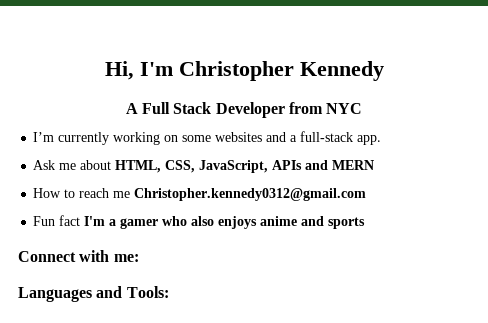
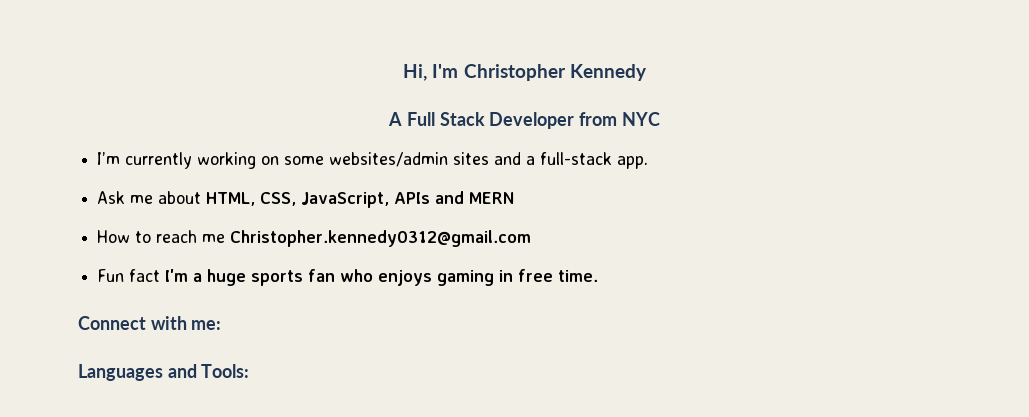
[215,132,263,142] websites -> [329,152,490,167] websites/admin sites
[120,216,366,229] gamer who also enjoys anime and sports -> [207,269,599,286] huge sports fan who enjoys gaming in free time.

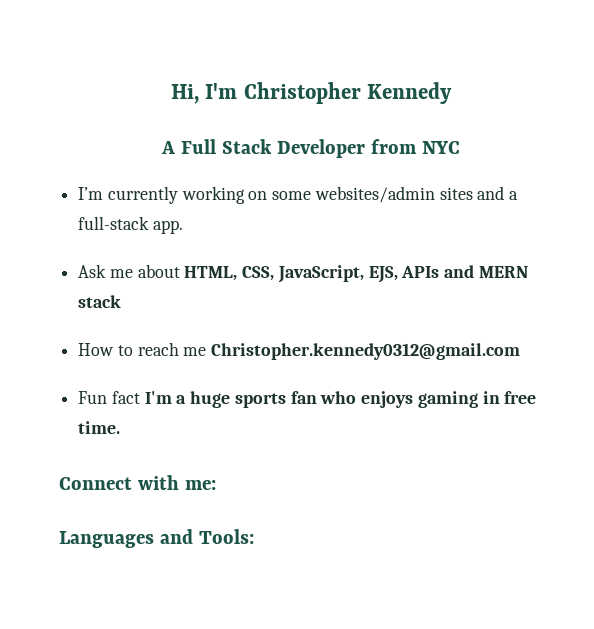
(390, 200) none -> [368,266,398,283] EJS,
(515, 198) none -> [78,295,122,308] stack

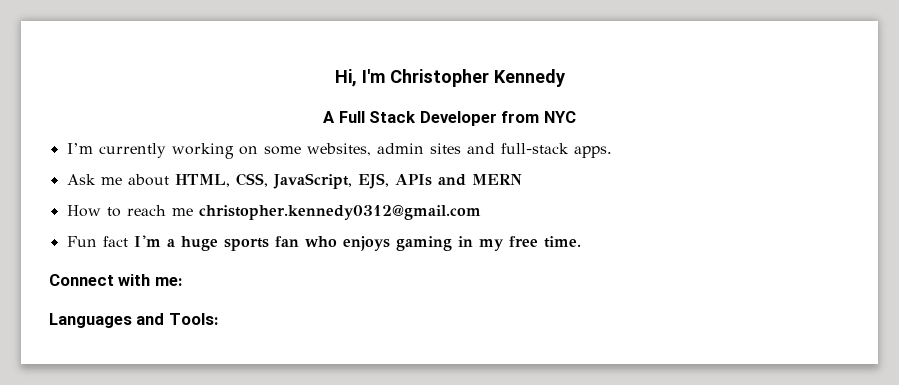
[314,186,519,203] [78,216,183,234] websites/admin sites and a full-stack app. -> [306,143,612,158] websites, admin sites and full-stack apps.
[78,295,122,308] stack -> (522, 179) none
[211,343,521,360] Christopher.kennedy0312@gmail.com -> [198,205,481,220] christopher.kennedy0312@gmail.com
(500, 397) none -> [478,239,504,251] my

